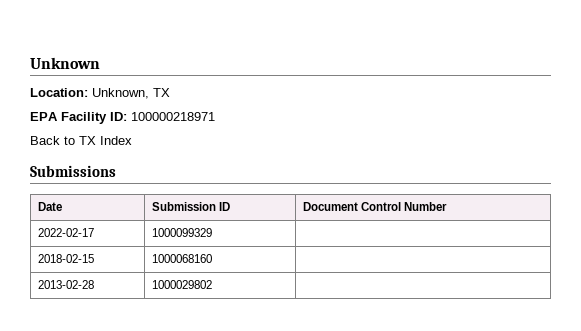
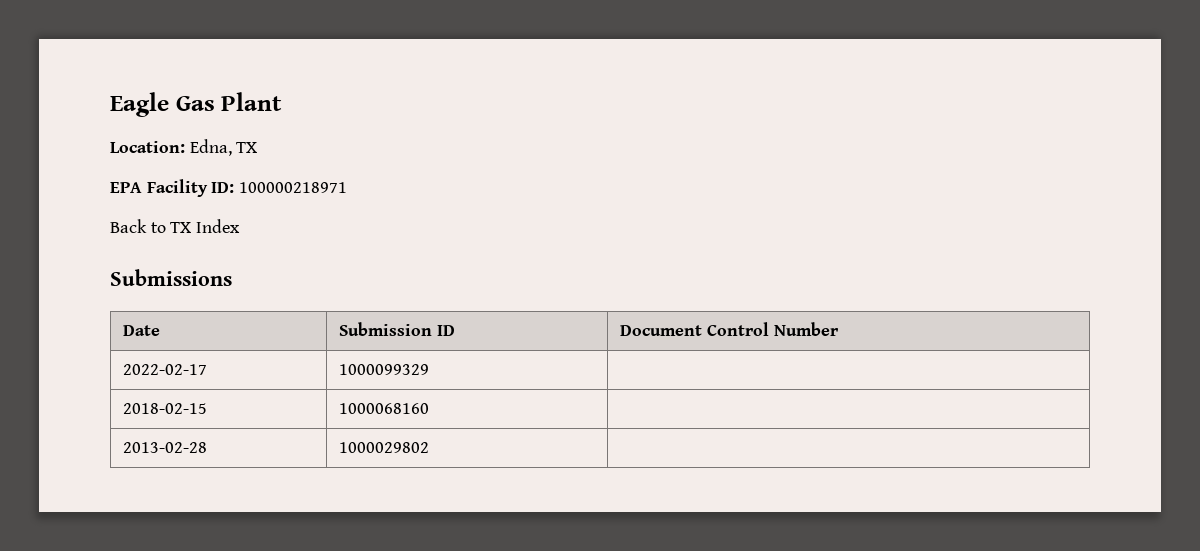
[30,57,100,69] Unknown -> [110,92,283,117] Eagle Gas Plant
[92,88,149,99] Unknown, -> [189,139,232,156] Edna,

